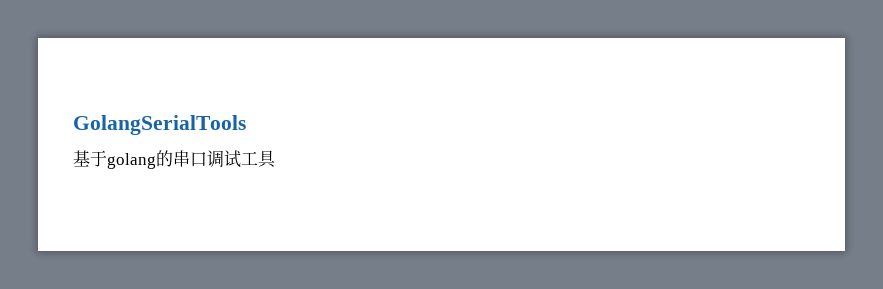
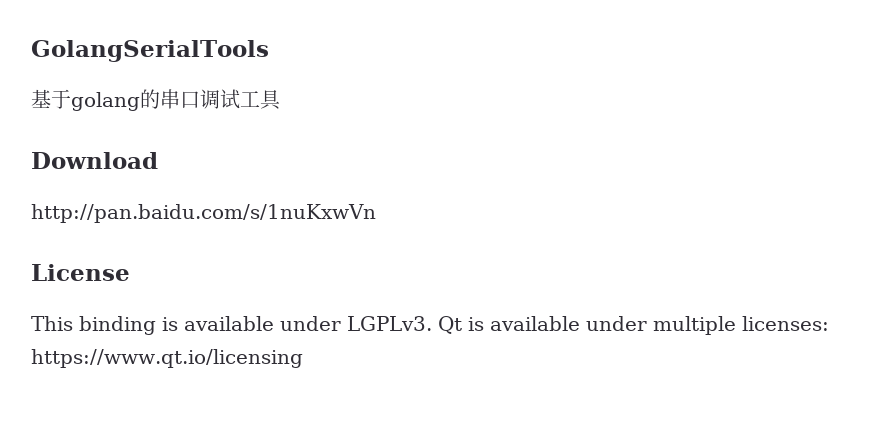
(276, 159) none -> [31,152,158,169] [31,204,376,223] [31,264,130,281] [31,316,829,335] [31,349,303,368] // Download // http://pan.baidu.com/s/1nuKxwVn // License // This binding is available under LGPLv3. Qt is available under multiple licenses: https://www.qt.io/licensing

